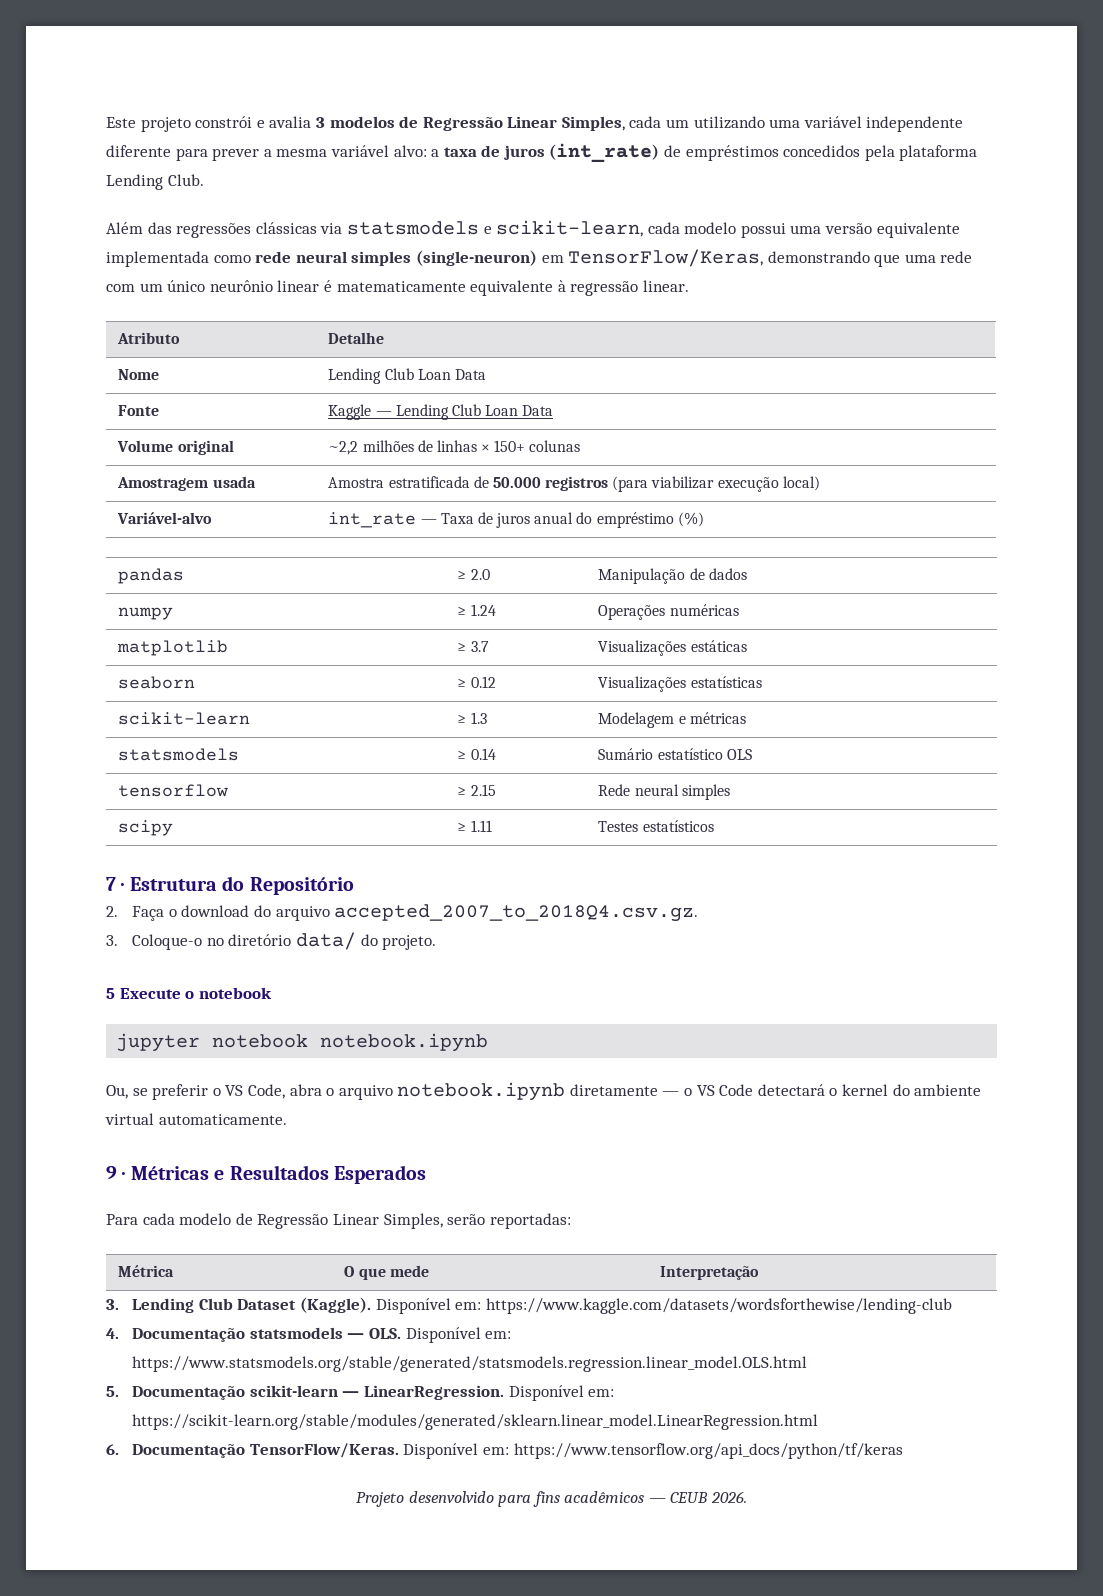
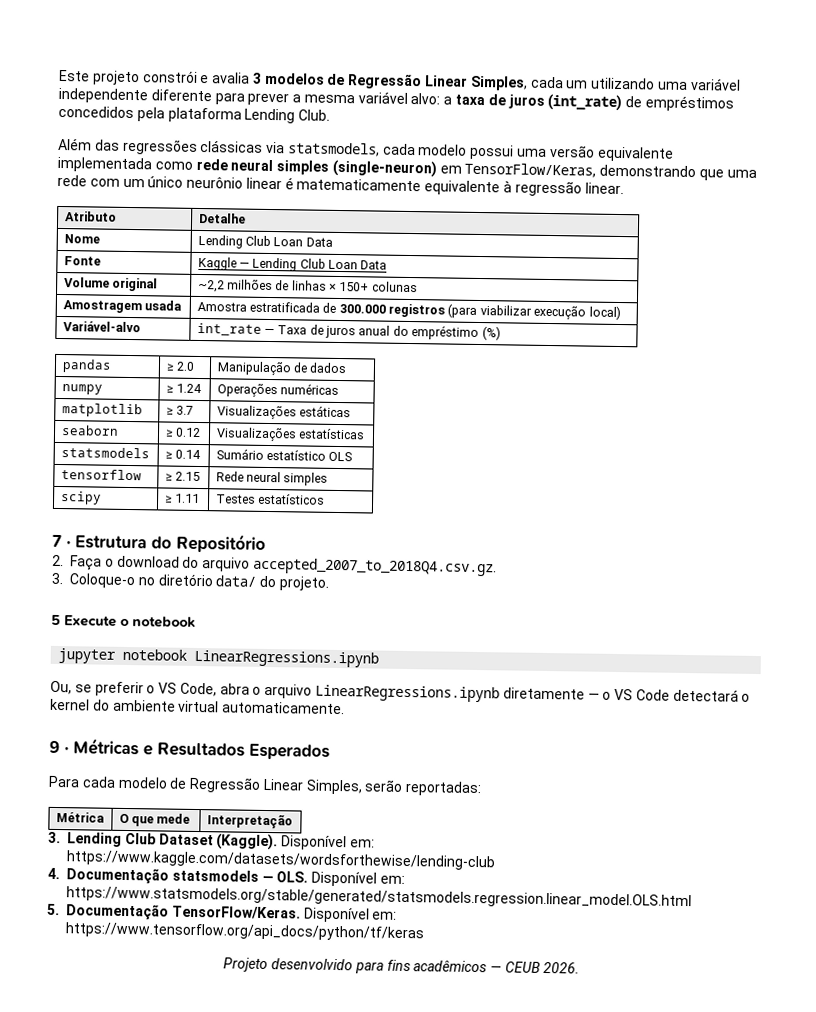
[346,220,644,237] statsmodels e scikit-learn, -> [287,142,380,157] statsmodels,
[492,477,541,488] 50.000 -> [338,303,386,314] 300.000
[118,712,251,725] [457,712,487,724] [598,712,746,728] // scikit-learn | ≥ 1.3 | Modelagem e métricas -> (365, 434) none
[320,1033,489,1052] notebook.ipynb -> [194,649,380,668] LinearRegressions.ipynb
[397,1082,566,1101] notebook.ipynb -> [315,684,501,703] LinearRegressions.ipynb
[249,1385,615,1401] [132,1414,819,1430] [106,1444,246,1458] scikit-learn — LinearRegression. Disponível em: https://scikit-learn.org/stable/modules/generated/sklearn.linear_model.LinearRegression.html // 6. Documentação -> (169, 911) none

